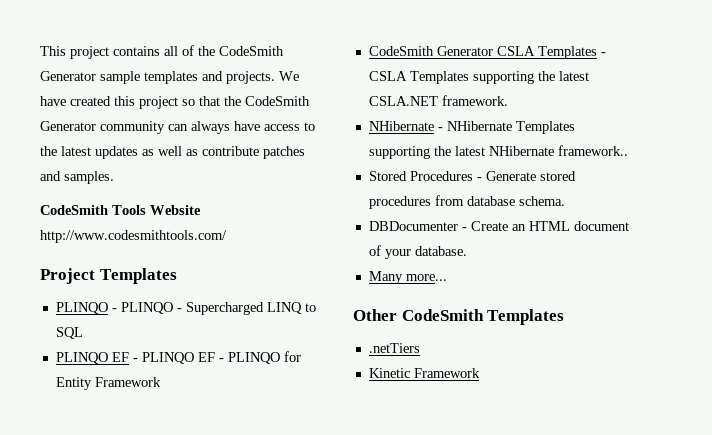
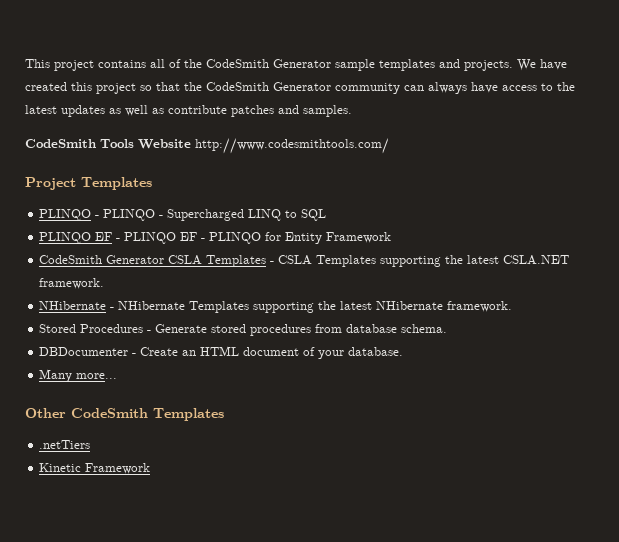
[557,145,628,156] framework.. -> [447,301,513,312] framework.

